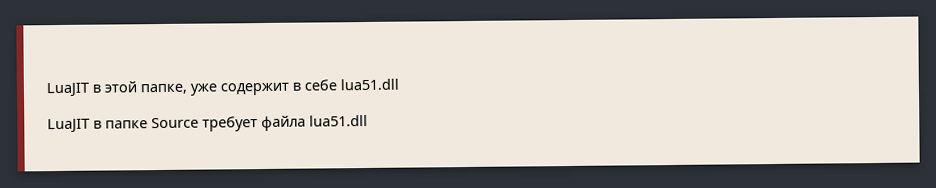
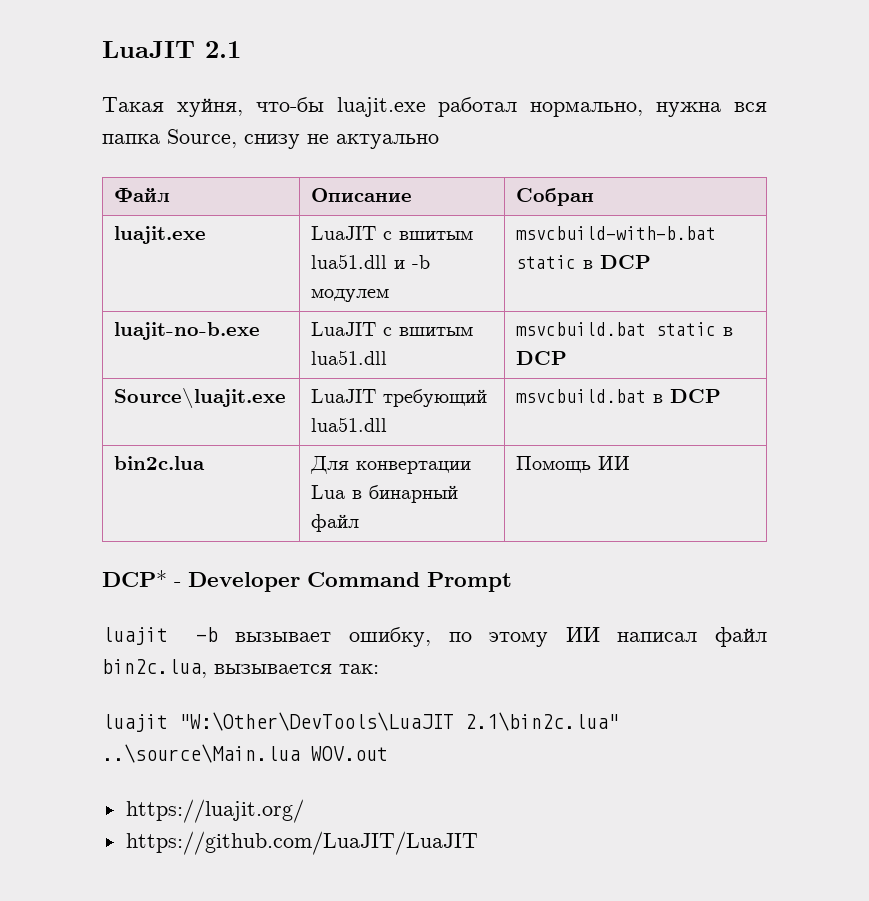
[46,78,399,98] [47,114,368,134] LuaJIT в этой папке, уже содержит в себе lua51.dll // LuaJIT в папке Source требует файла lua51.dll -> [102,41,241,58] [102,97,767,117] [102,129,439,149] [114,187,171,203] [311,188,413,202] [516,188,595,206] [114,226,207,244] [311,226,474,240] [311,254,431,269] [311,289,390,302] [516,226,717,240] [516,255,652,269] [114,322,261,340] [311,322,474,336] [311,350,388,365] [516,322,734,336] [516,351,568,365] [114,388,287,408] [311,389,488,407] [311,417,388,432] [516,389,722,403] [114,456,206,470] [310,456,472,474] [311,485,459,503] [311,514,360,532] [516,456,631,473] [102,570,512,592] [102,627,767,647] [102,659,379,678] [102,712,619,732] [102,744,388,763] [125,799,304,823] [125,831,478,855] LuaJIT 2.1 // Такая хуйня, что-бы luajit.exe работал нормально, нужна вся папка Source, снизу не актуально // Файл | Описание | Собран // luajit.exe | LuaJIT с вшитым lua51.dll и -b модулем | msvcbuild-with-b.bat static в DCP // luajit-no-b.exe | LuaJIT с вшитым lua51.dll | msvcbuild.bat static в DCP // Source\luajit.exe | LuaJIT требующий lua51.dll | msvcbuild.bat в DCP // bin2c.lua | Для конвертации Lua в бинарный файл | Помощь ИИ // DCP* - Developer Command Prompt // luajit -b вызывает ошибку, по этому ИИ написал файл bin2c.lua, вызывается так: // luajit "W:\Other\DevTools\LuaJIT 2.1\bin2c.lua" ..\source\Main.lua WOV.out // https://luajit.org/ // https://github.com/LuaJIT/LuaJIT

